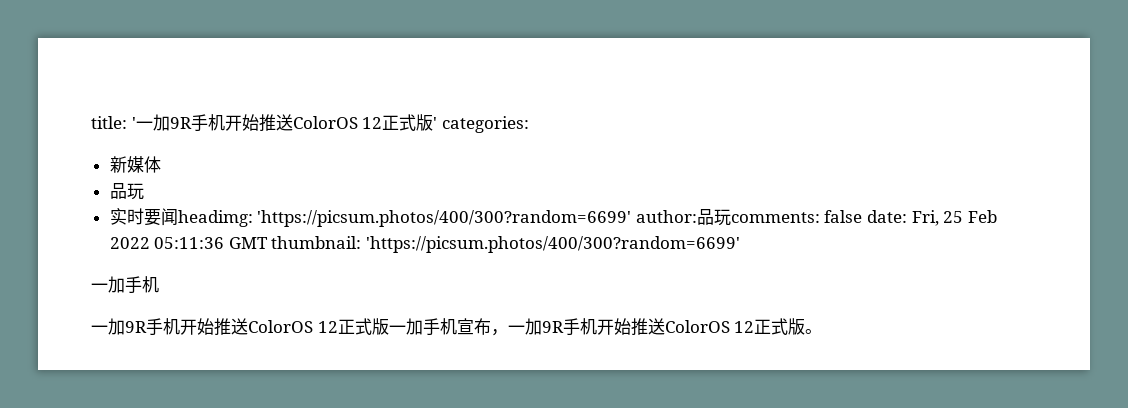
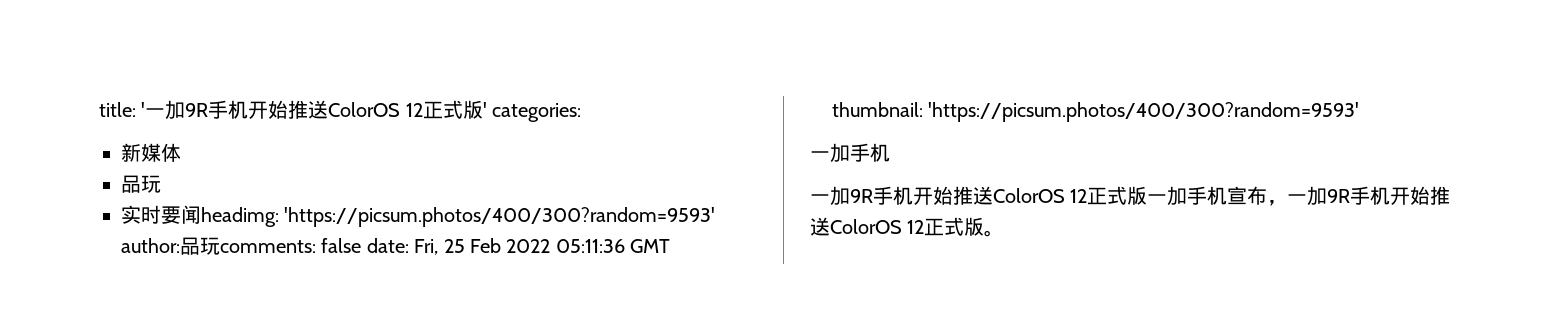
[257,210,632,227] 'https://picsum.photos/400/300?random=6699' -> [284,207,716,227] 'https://picsum.photos/400/300?random=9593'
[366,236,741,253] 'https://picsum.photos/400/300?random=6699' -> [928,102,1360,122] 'https://picsum.photos/400/300?random=9593'

